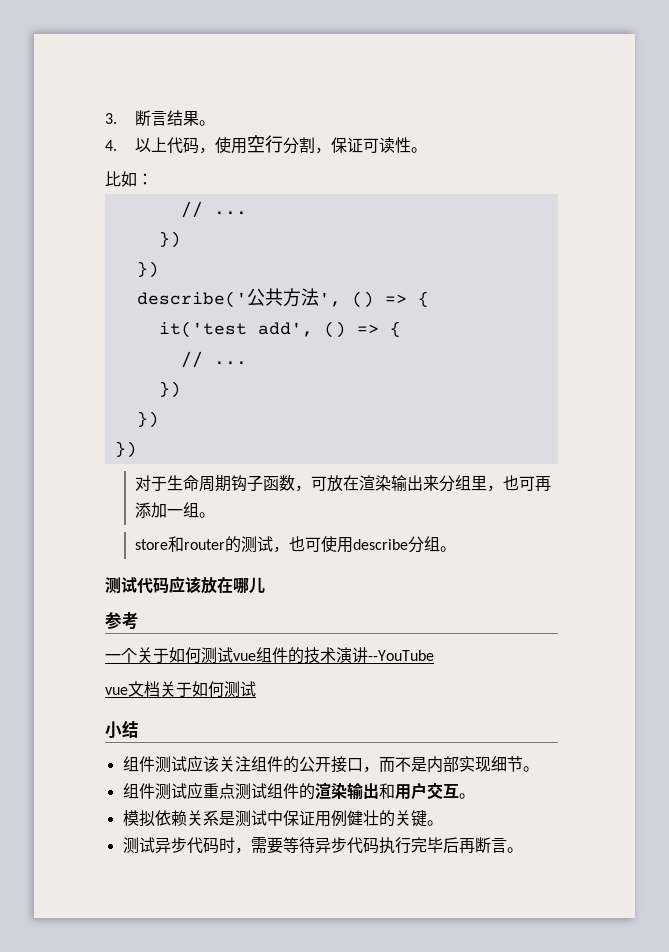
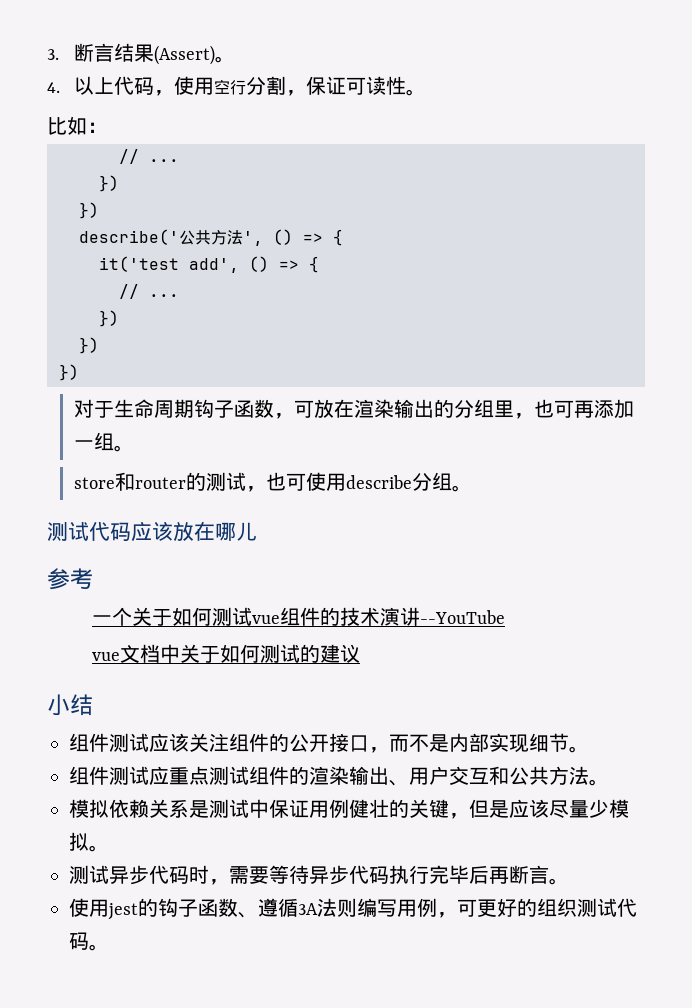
(200, 118) none -> [153,45,215,65] (Assert)
[423,475,440,491] 来 -> [433,399,454,418] 的
[160,681,256,698] 关于如何测试 -> [160,644,361,663] 中关于如何测试的建议
[378,783,395,799] 和 -> [389,780,409,786] 、
(459, 791) none -> [489,766,589,785] 和公共方法
(427, 818) none -> [449,799,629,819] [69,832,89,851] ，但是应该尽量少模拟
(523, 850) none -> [69,898,637,920] [69,932,109,951] // 使用jest的钩子函数、遵循3A法则编写用例，可更好的组织测试代码。

